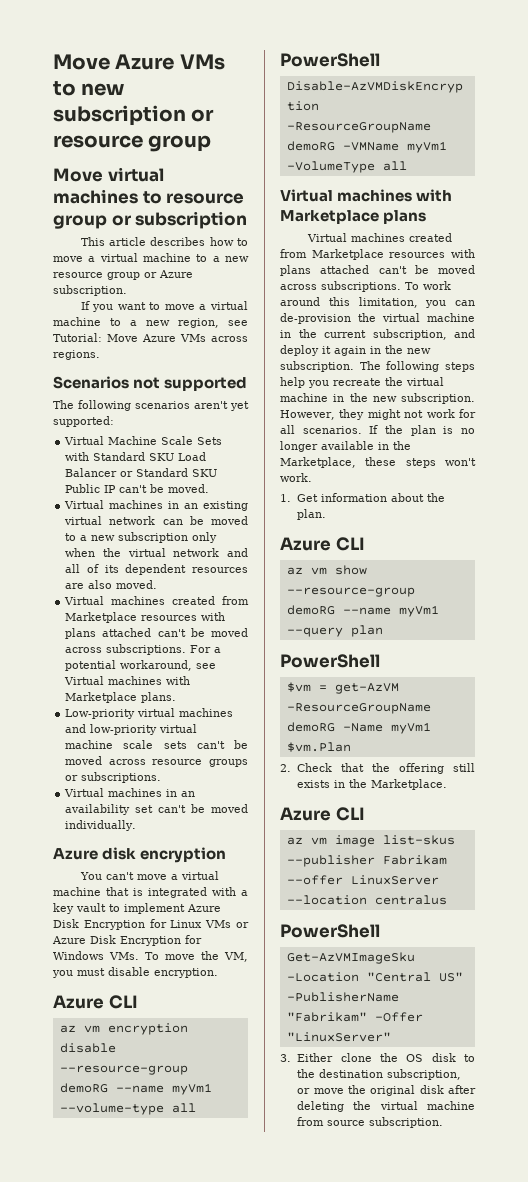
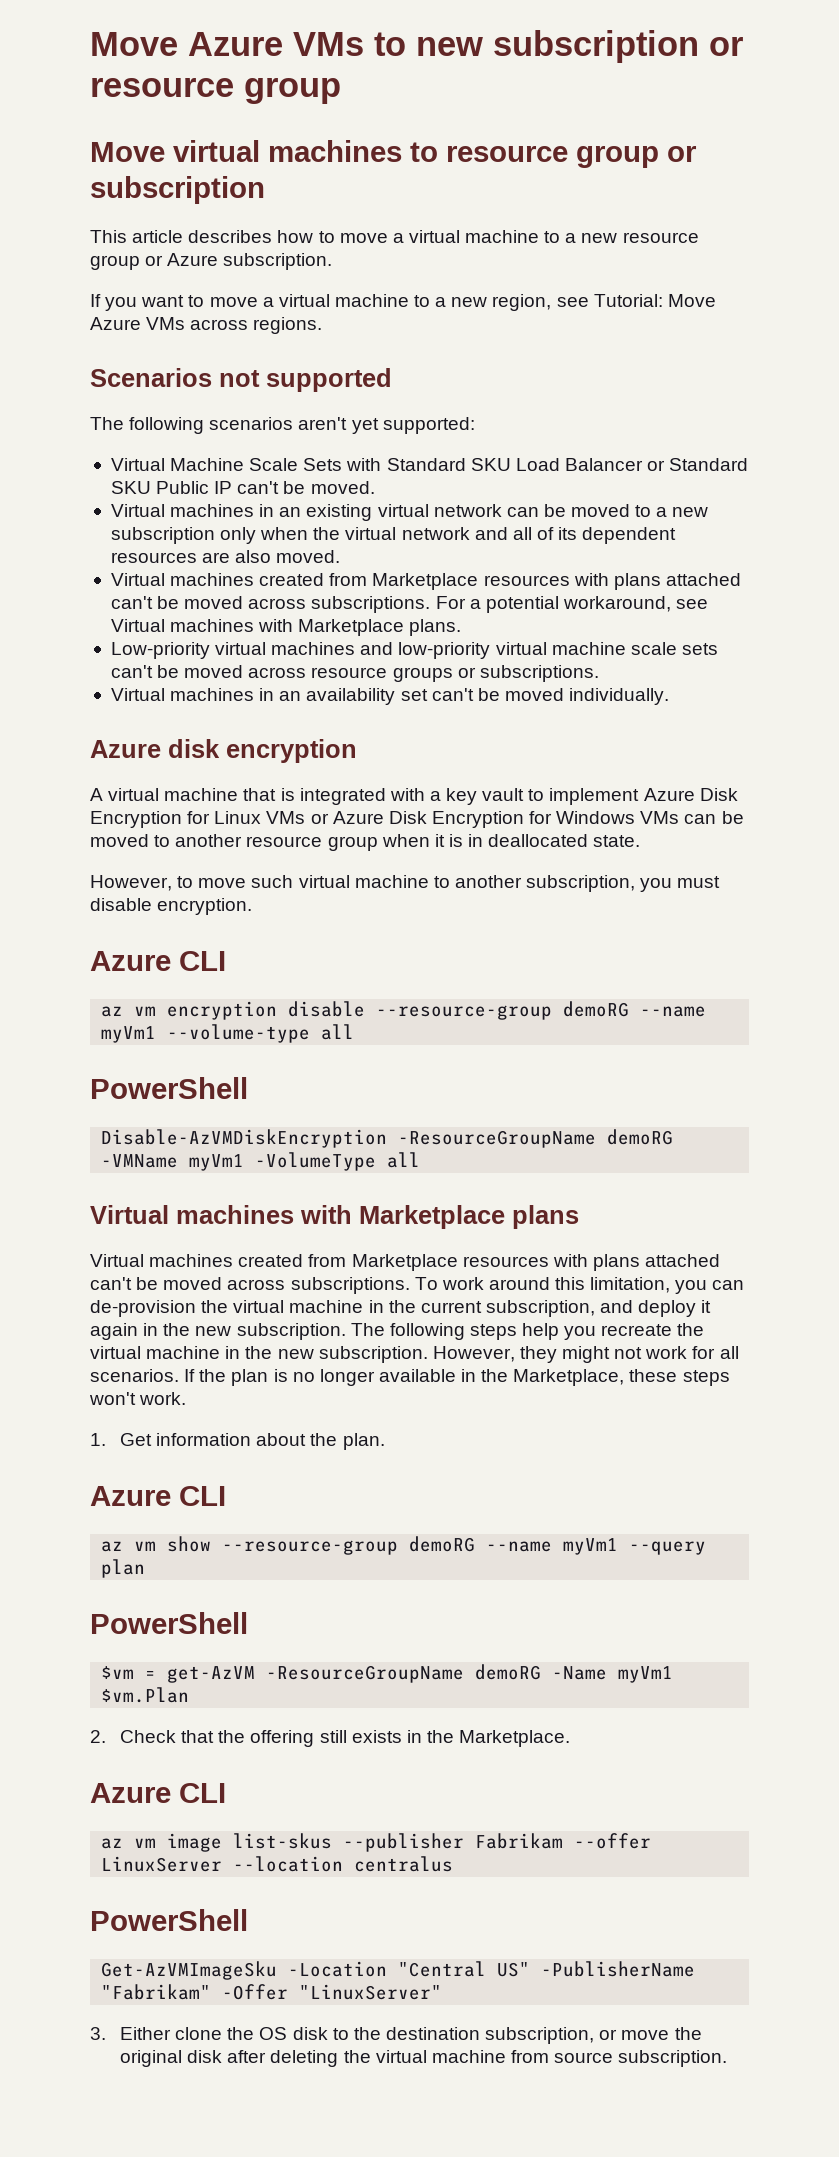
[79,872,178,880] You can't move a -> [90,788,103,801] A
[109,951,248,962] VMs. To move the VM, -> [640,811,744,824] [90,834,641,851] [90,875,636,892] VMs can be moved to another resource group when it is in deallocated state. // However, to move such virtual machine to another subscription,

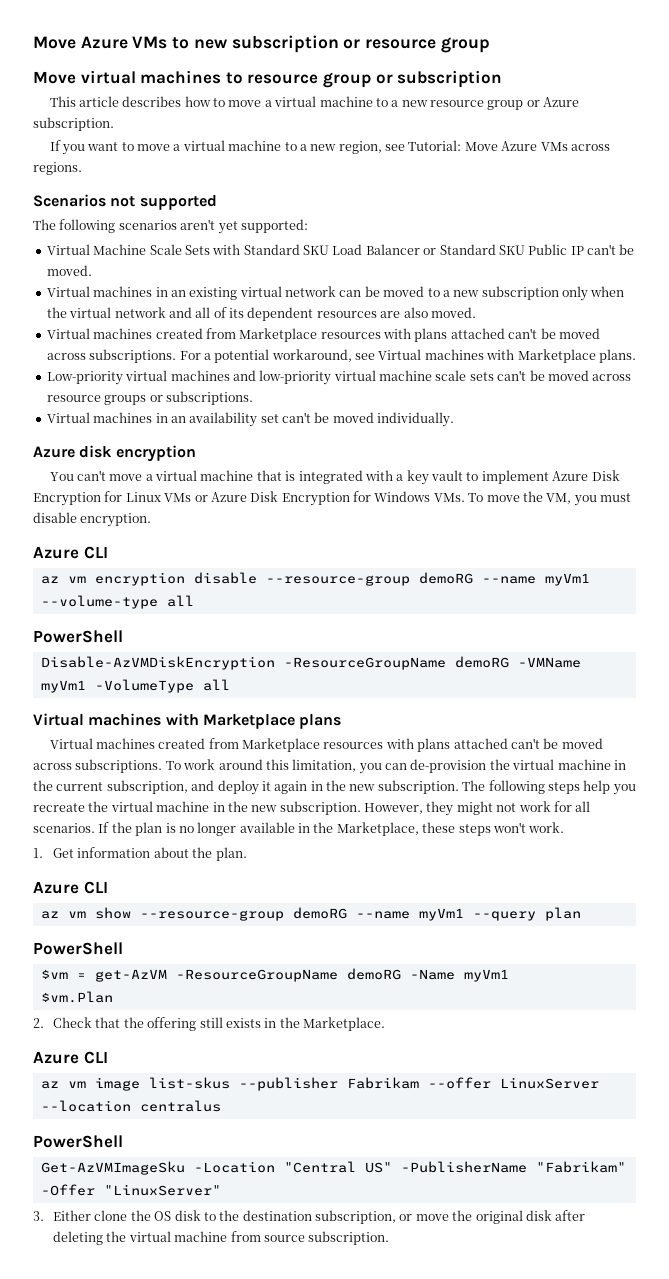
[90,788,103,801] A -> [49,470,153,481] You can't move a
[640,811,744,824] [90,834,641,851] [90,875,636,892] VMs can be moved to another resource group when it is in deallocated state. // However, to move such virtual machine to another subscription, -> [433,491,572,504] VMs. To move the VM,

